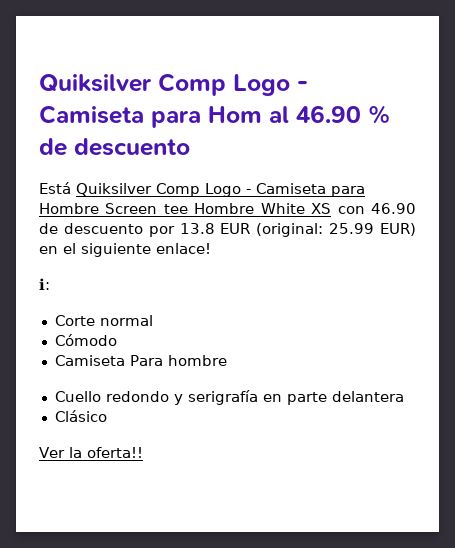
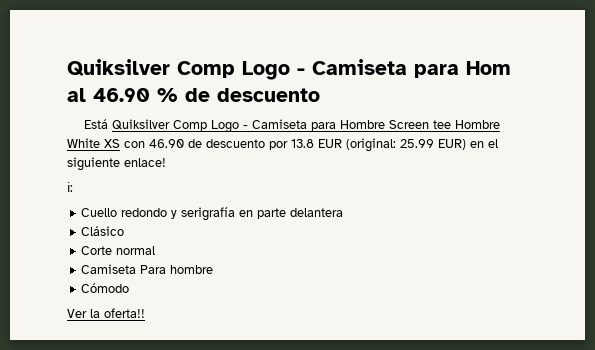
[54,315,153,326] [54,334,117,346] [54,355,227,366] // Corte normal // Cómodo // Camiseta Para hombre -> (73, 187) none
(107, 416) none -> [81,246,156,255] [81,264,214,274] [81,283,130,293] // Corte normal // Camiseta Para hombre // Cómodo

